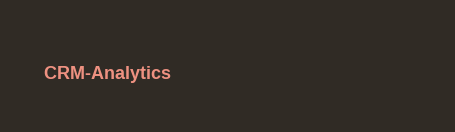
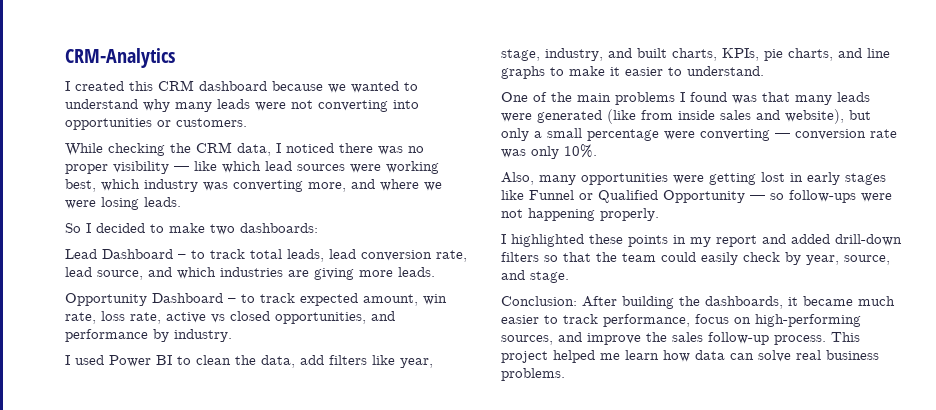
(171, 74) none -> [65,80,418,93] [65,99,419,112] [65,118,247,130] [65,142,424,156] [65,161,439,174] [65,179,442,192] [65,197,181,210] [65,223,318,235] [65,249,467,262] [65,267,435,280] [65,293,447,306] [65,311,395,324] [65,329,232,342] [65,355,433,368] [501,48,890,61] [501,66,764,79] [501,92,870,105] [501,109,871,124] [501,128,897,141] [501,144,597,159] [501,172,886,185] [501,190,892,203] [501,208,659,221] [501,234,902,247] [501,252,890,265] [501,270,569,283] [501,296,895,309] [501,314,861,327] [501,332,860,345] [501,350,879,363] [501,368,565,381] // I created this CRM dashboard because we wanted to understand why many leads were not converting into opportunities or customers. // While checking the CRM data, I noticed there was no proper visibility — like which lead sources were working best, which industry was converting more, and where we were losing leads. // So I decided to make two dashboards: // Lead Dashboard – to track total leads, lead conversion rate, lead source, and which industries are giving more leads. // Opportunity Dashboard – to track expected amount, win rate, loss rate, active vs closed opportunities, and performance by industry. // I used Power BI to clean the data, add filters like year, stage, industry, and built charts, KPIs, pie charts, and line graphs to make it easier to understand. // One of the main problems I found was that many leads were generated (like from inside sales and website), but only a small percentage were converting — conversion rate was only 10%. // Also, many opportunities were getting lost in early stages like Funnel or Qualified Opportunity — so follow-ups were not happening properly. // I highlighted these points in my report and added drill-down filters so that the team could easily check by year, source, and stage. // Conclusion: After building the dashboards, it became much easier to track performance, focus on high-performing sources, and improve the sales follow-up process. This project helped me learn how data can solve real business problems.

